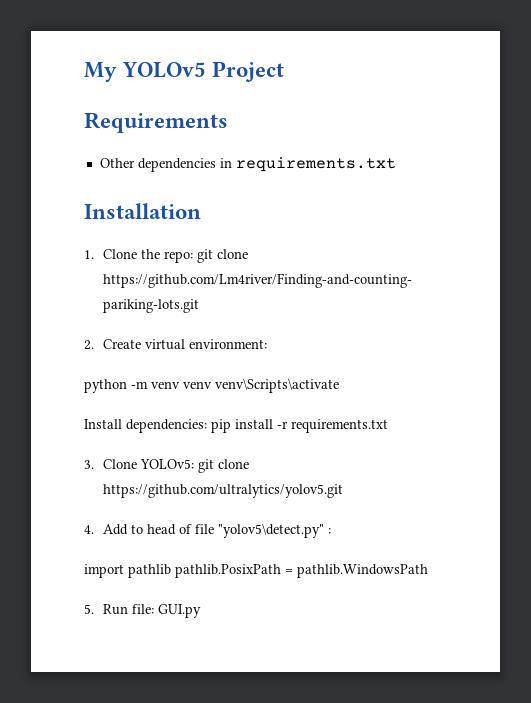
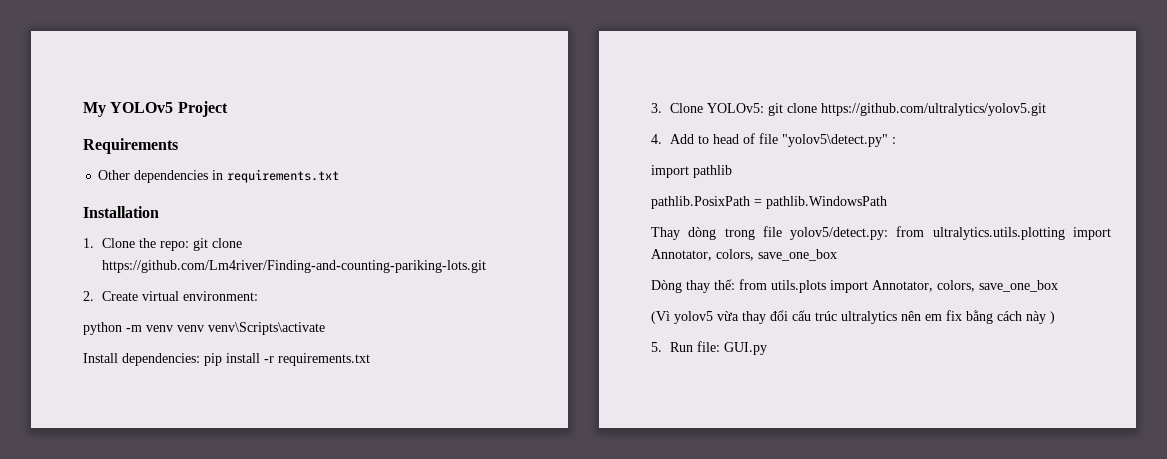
(171, 571) none -> (732, 171) //
(428, 571) none -> [651,226,1111,240] [651,249,837,261] [651,279,1058,293] [651,310,1055,324] // Thay dòng trong file yolov5/detect.py: from ultralytics.utils.plotting import Annotator, colors, save_one_box // Dòng thay thế: from utils.plots import Annotator, colors, save_one_box // (Vì yolov5 vừa thay đổi cấu trúc ultralytics nên em fix bằng cách này )

